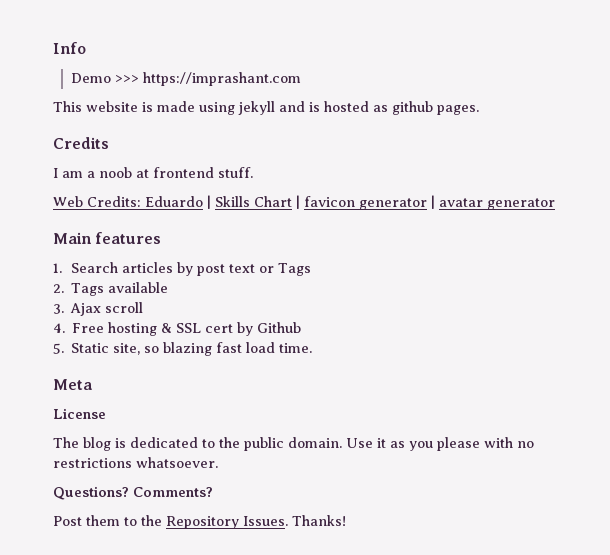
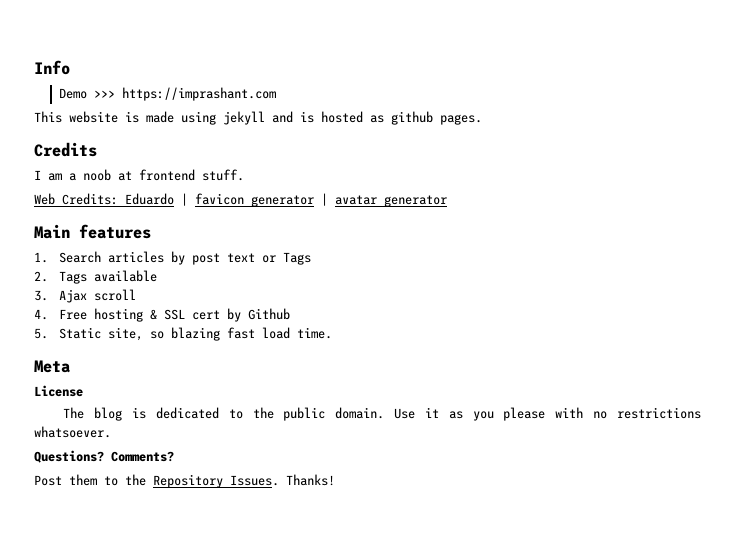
[215,195,300,209] Skills Chart | -> (188, 199) none

